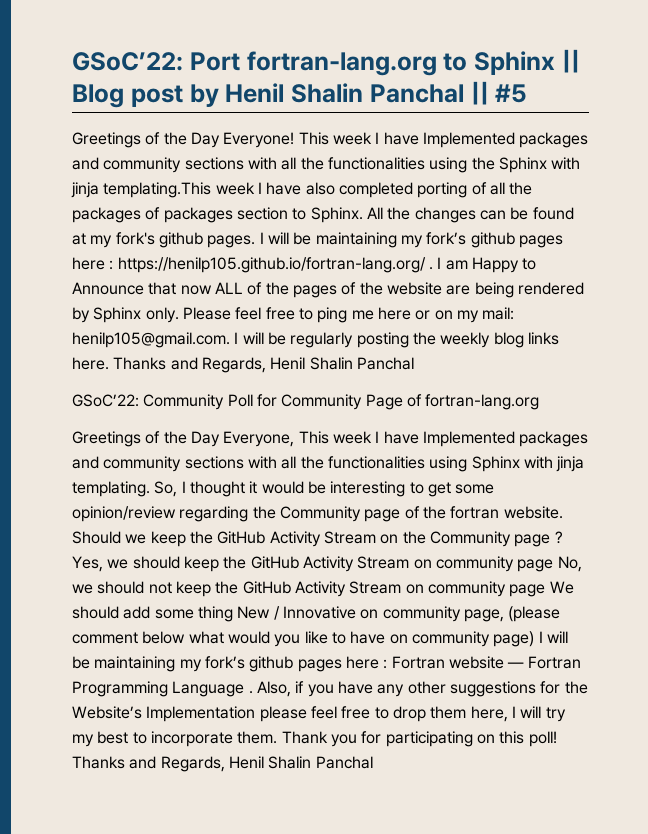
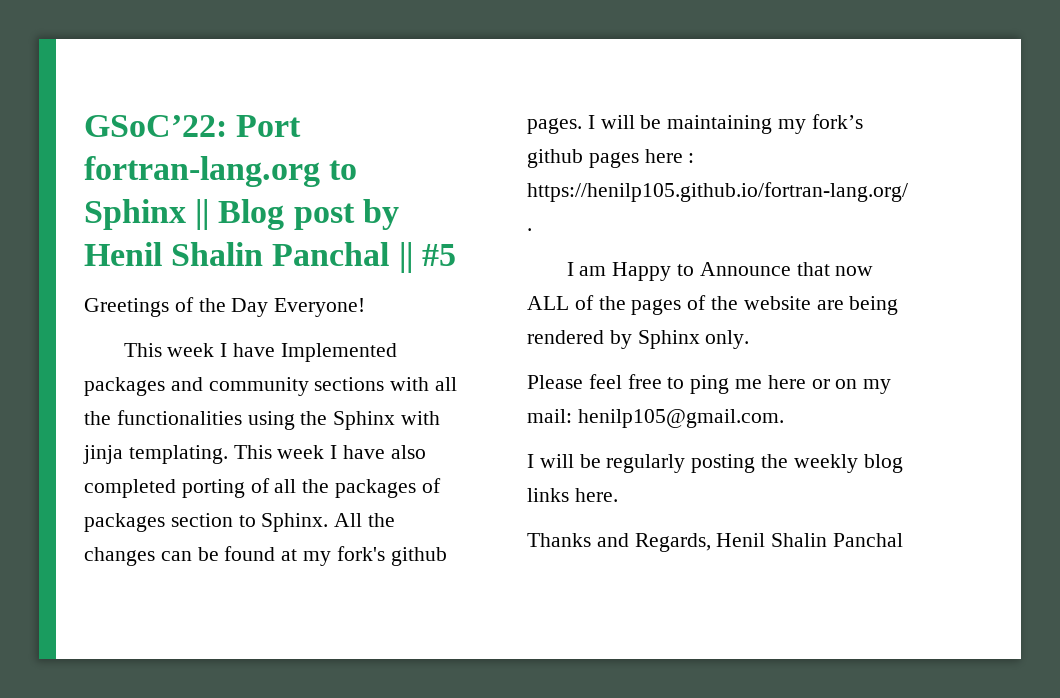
(295, 140) none -> (366, 307) //
[103,182,212,198] templating.This -> [128,445,272,464] templating. This
(433, 268) none -> (532, 229) //
(179, 315) none -> (750, 339) //
(230, 340) none -> (784, 418) //
[113,357,414,373] [72,394,540,410] [72,431,589,447] [72,456,585,472] [72,481,495,497] [72,506,563,522] [72,531,563,547] [72,556,582,572] [72,581,574,597] [72,606,561,622] [72,631,568,647] [72,656,581,672] [72,681,588,697] [72,706,566,722] [72,731,557,747] [72,756,373,772] Thanks and Regards, Henil Shalin Panchal // GSoC’22: Community Poll for Community Page of fortran-lang.org // Greetings of the Day Everyone, This week I have Implemented packages and community sections with all the functionalities using Sphinx with jinja templating. So, I thought it would be interesting to get some opinion/review regarding the Community page of the fortran website. Should we keep the GitHub Activity Stream on the Community page ? Yes, we should keep the GitHub Activity Stream on community page No, we should not keep the GitHub Activity Stream on community page We should add some thing New / Innovative on community page, (please comment below what would you like to have on community page) I will be maintaining my fork’s github pages here : Fortran website — Fortran Programming Language . Also, if you have any other suggestions for the Website’s Implementation please feel free to drop them here, I will try my best to incorporate them. Thank you for participating on this poll! Thanks and Regards, Henil Shalin Panchal -> [527,533,904,552] // Thanks and Regards, Henil Shalin Panchal

